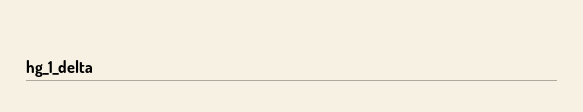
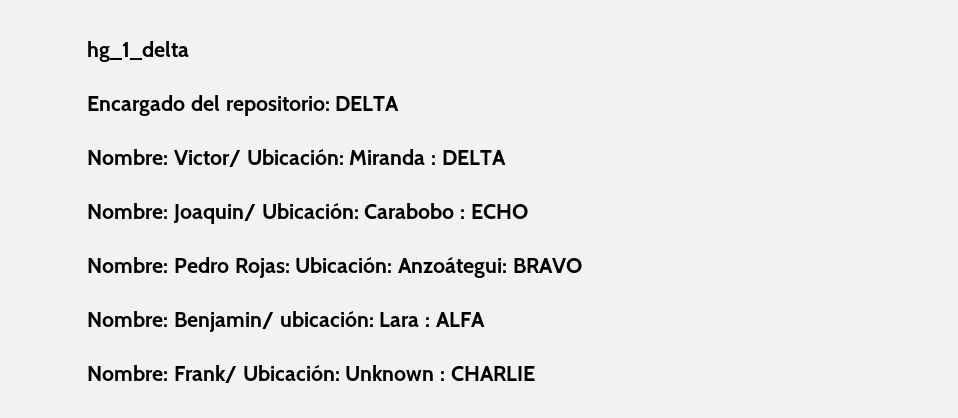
(93, 68) none -> [87,95,400,116] [87,149,507,167] [87,203,529,224] [87,257,583,278] [87,311,486,332] [87,365,536,383] // Encargado del repositorio: DELTA // Nombre: Victor/ Ubicación: Miranda : DELTA // Nombre: Joaquin/ Ubicación: Carabobo : ECHO // Nombre: Pedro Rojas: Ubicación: Anzoátegui: BRAVO // Nombre: Benjamin/ ubicación: Lara : ALFA // Nombre: Frank/ Ubicación: Unknown : CHARLIE

